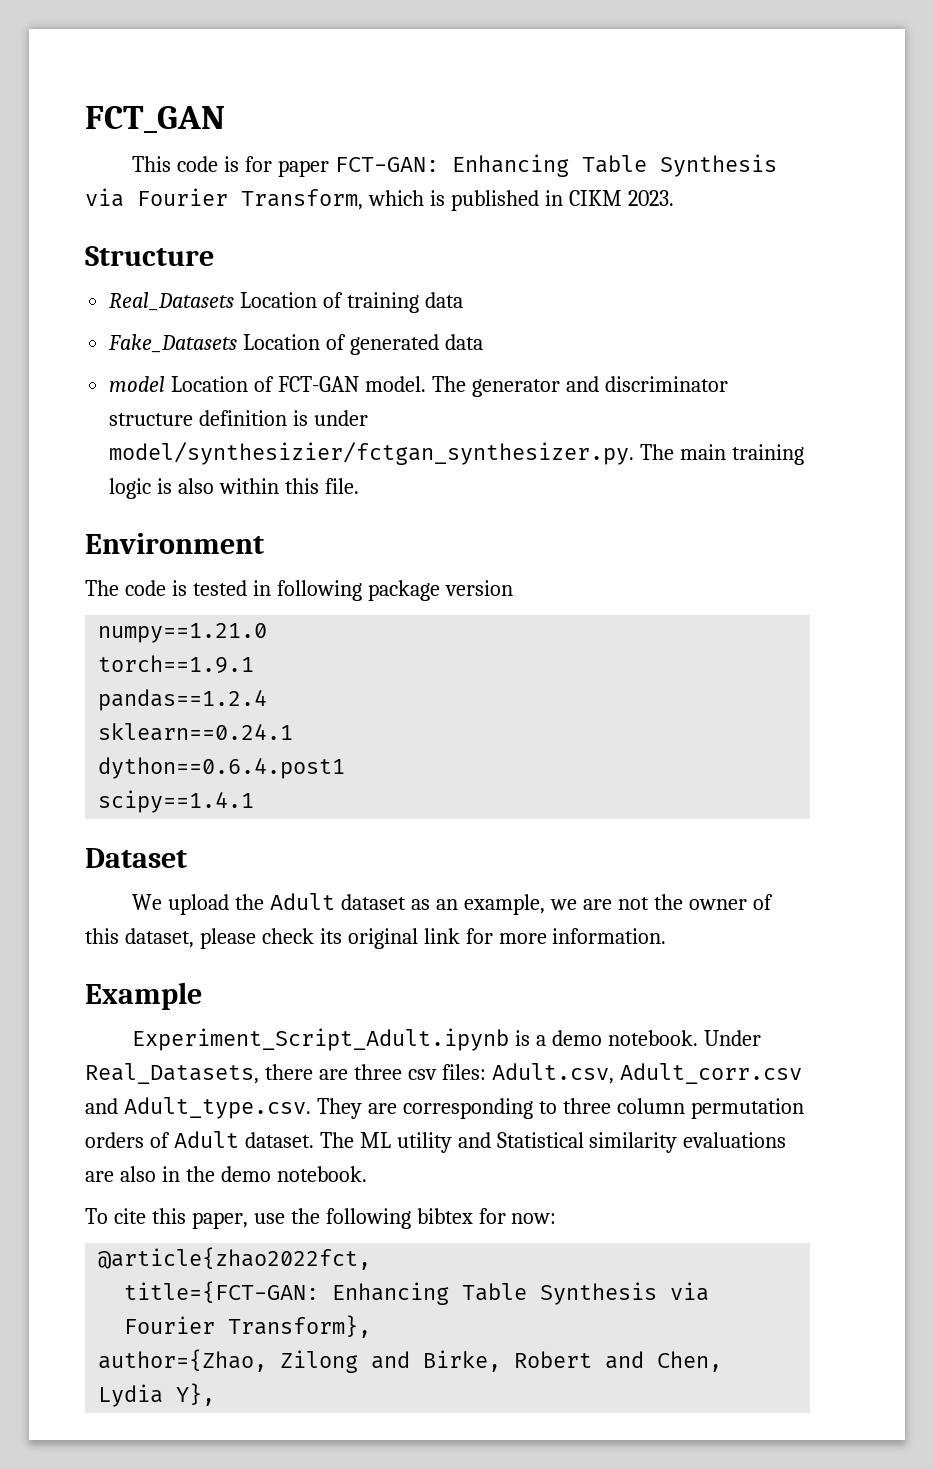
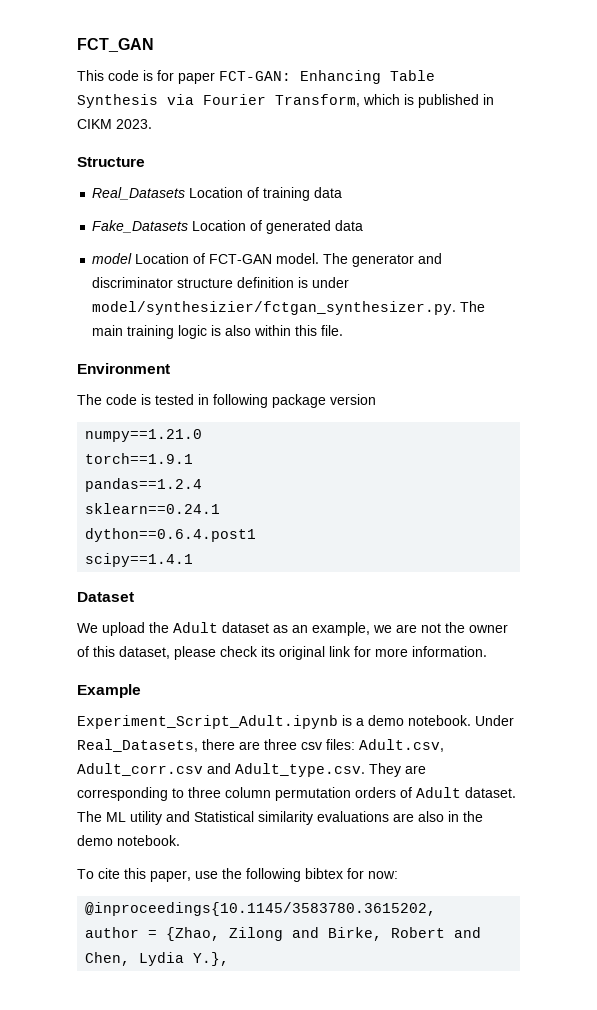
[98,1247,372,1270] [124,1281,710,1305] [124,1315,372,1338] [98,1349,268,1372] @article{zhao2022fct, // title={FCT-GAN: Enhancing Table Synthesis via Fourier Transform}, // author={Zhao, -> [85,902,437,916] [85,927,221,941] @inproceedings{10.1145/3583780.3615202, // author = {Zhao,
[176,1383,216,1406] Y}, -> [193,952,230,966] Y.},

